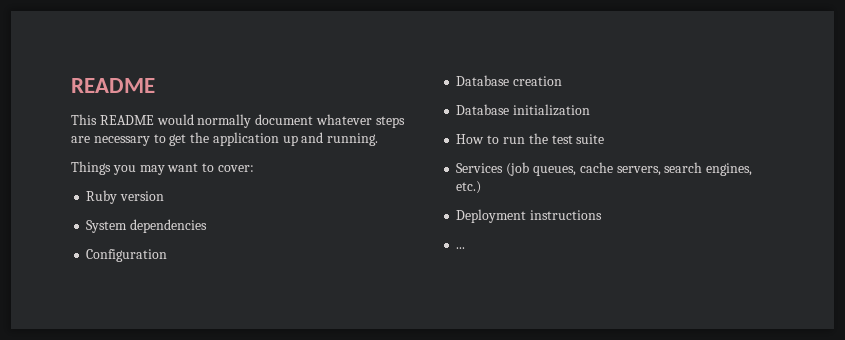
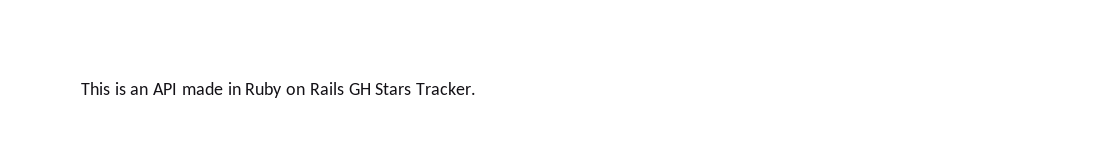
[71,78,155,93] [71,114,405,128] [71,132,379,146] [71,161,254,175] [86,190,165,204] [86,219,208,233] [86,249,168,262] [456,75,563,86] [456,104,591,116] [456,133,605,144] [456,162,753,176] [456,181,482,194] [456,209,603,223] [456,247,466,249] README // This README would normally document whatever steps are necessary to get the application up and running. // Things you may want to cover: // Ruby version // System dependencies // Configuration // Database creation // Database initialization // How to run the test suite // Services (job queues, cache servers, search engines, etc.) // Deployment instructions // ... -> [81,82,476,98] This is an API made in Ruby on Rails GH Stars Tracker.

